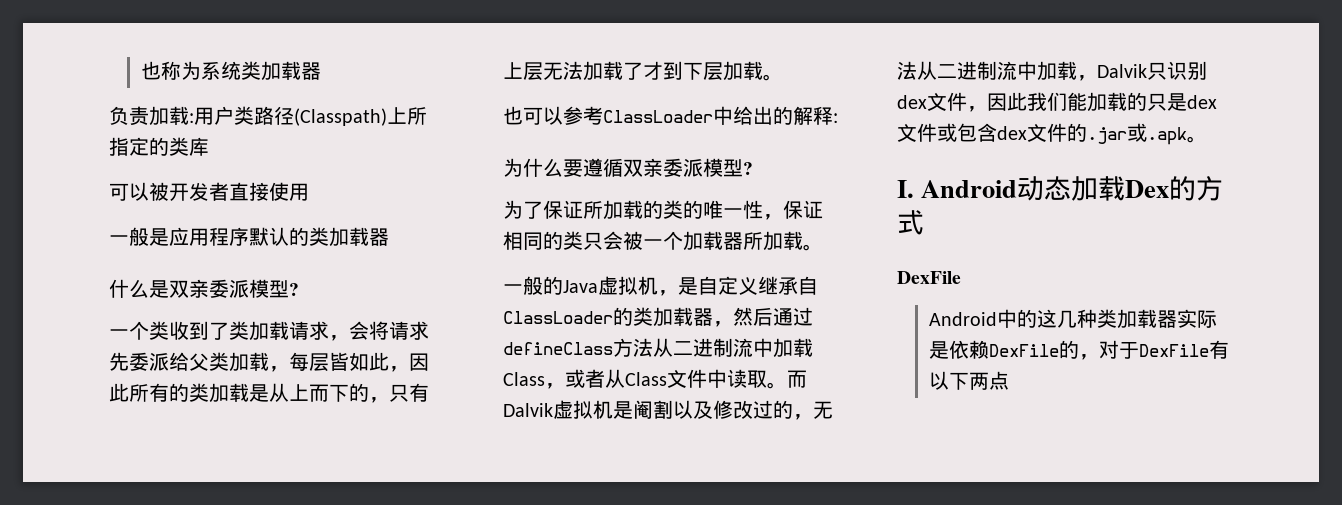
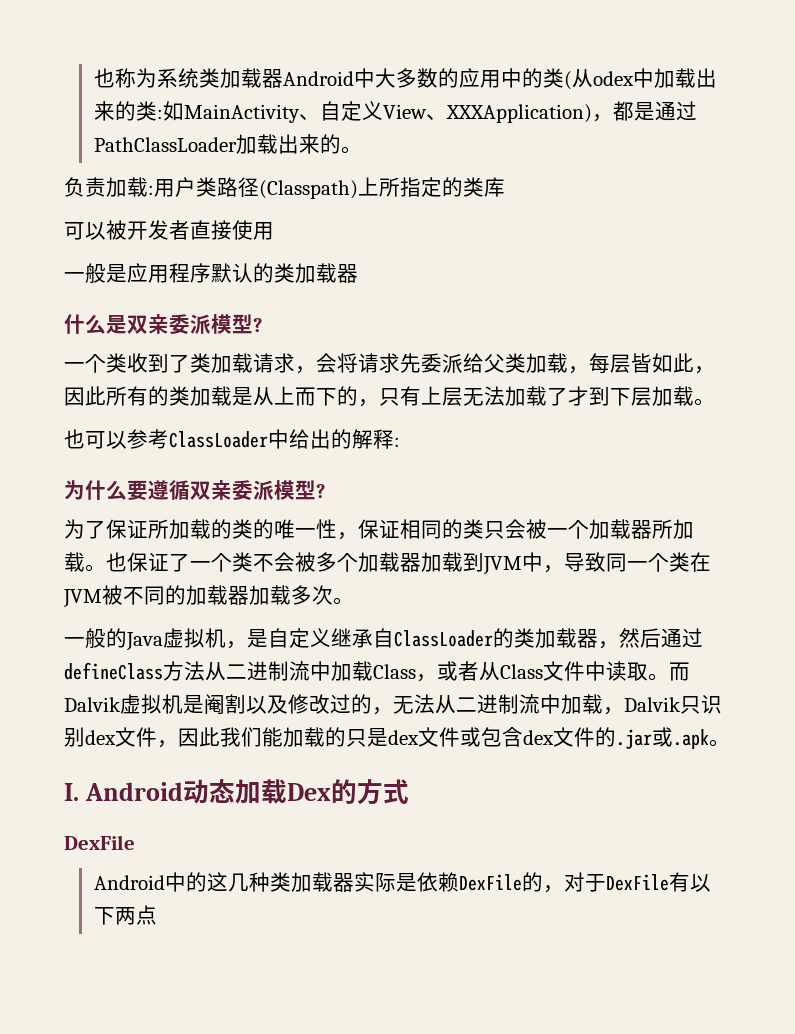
(322, 71) none -> [282,68,717,90] [93,101,697,123] [93,134,362,154] Android中大多数的应用中的类(从odex中加载出来的类:如MainActivity、自定义View、XXXApplication)，都是通过PathClassLoader加载出来的。
(823, 247) none -> [106,552,711,575] [63,585,354,608] 也保证了一个类不会被多个加载器加载到JVM中，导致同一个类在JVM被不同的加载器加载多次。

